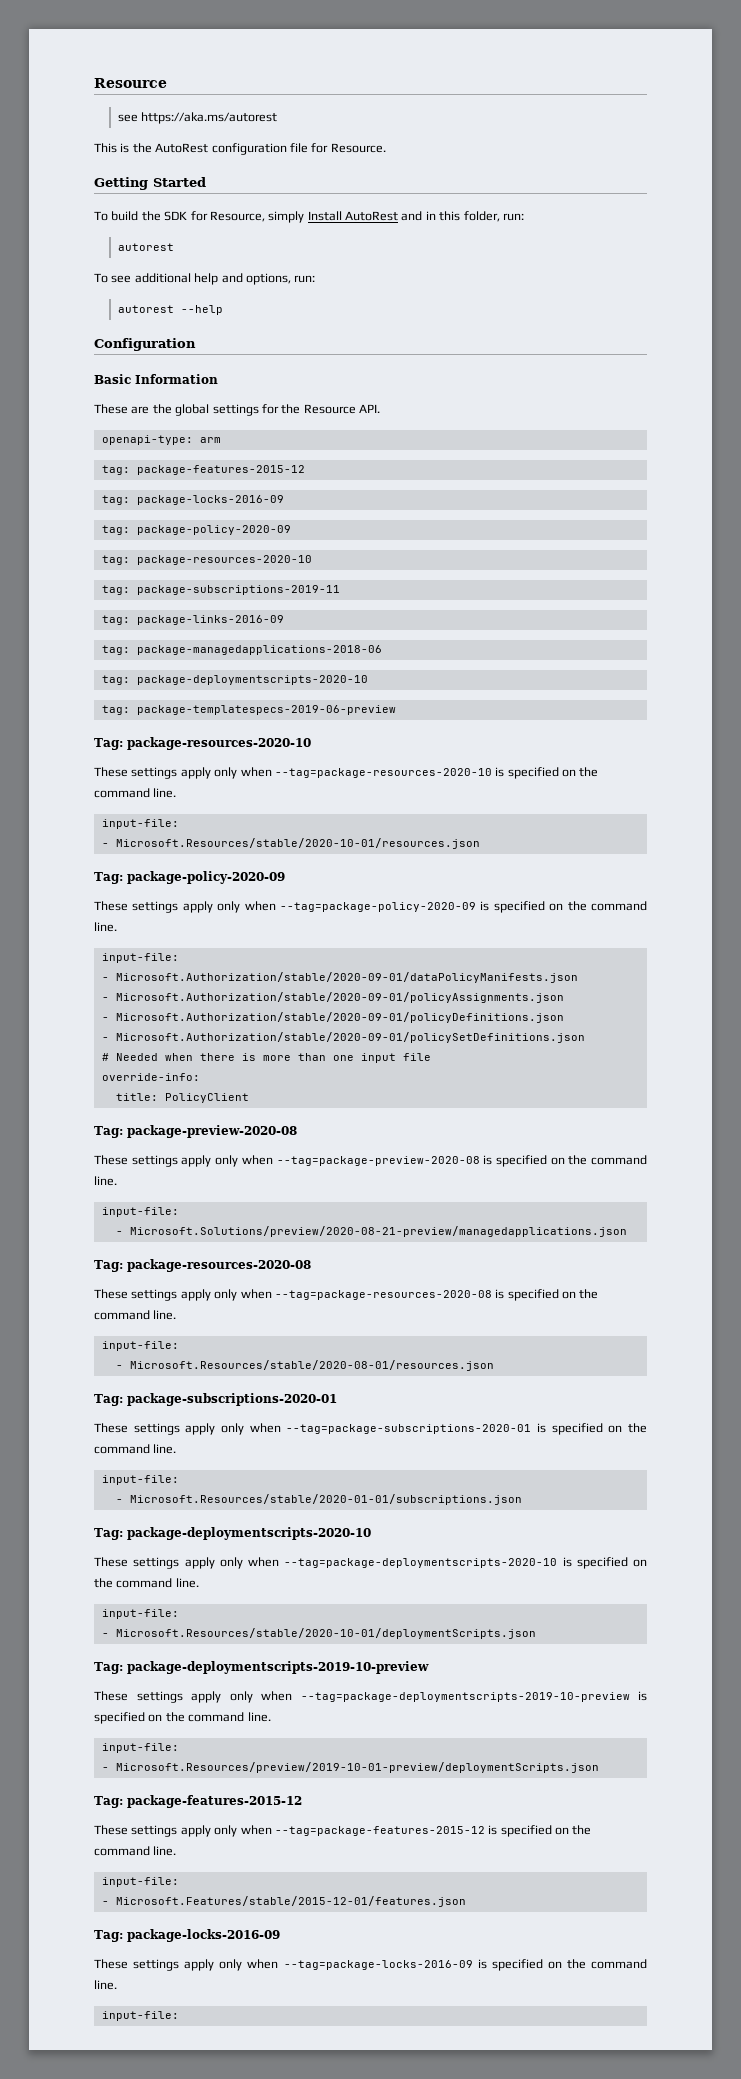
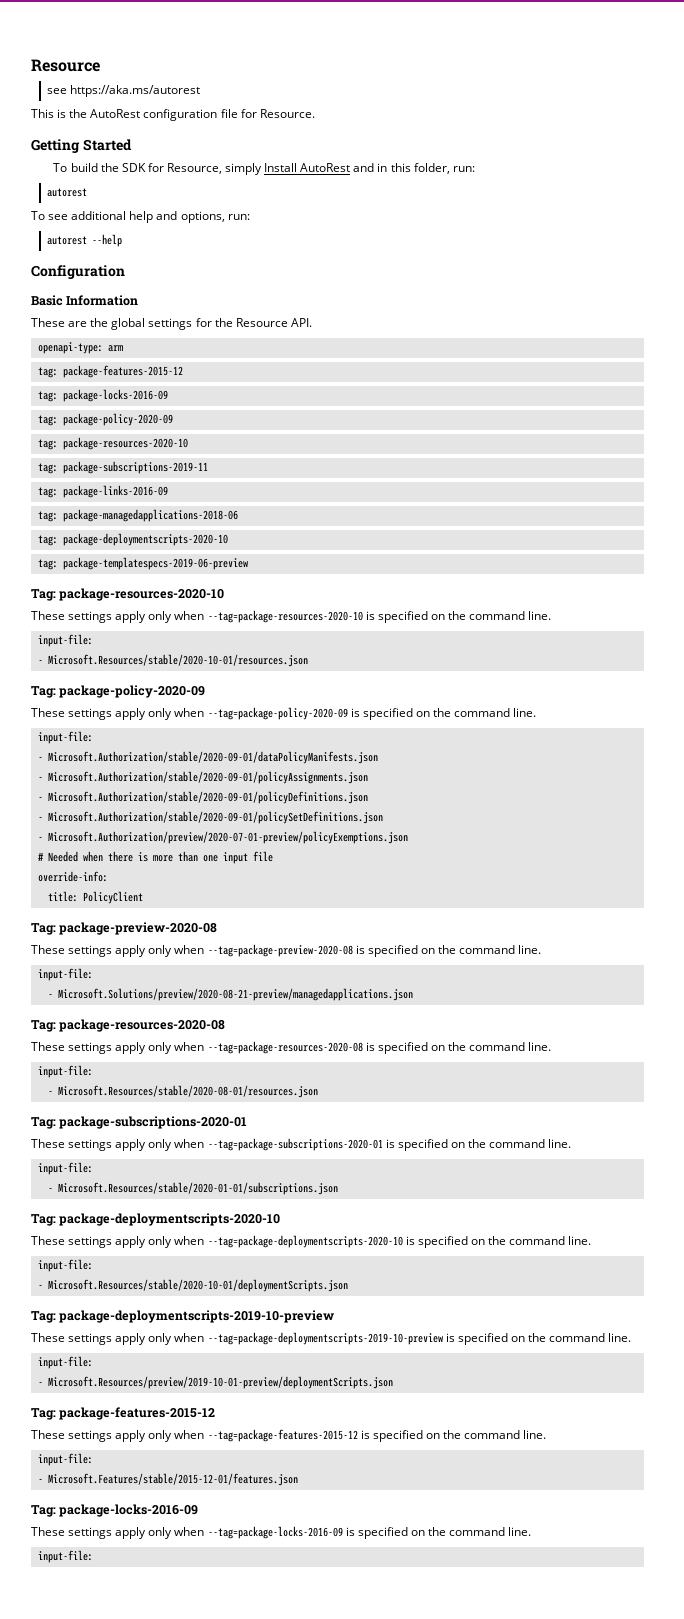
(585, 1037) none -> [37,831,408,844] // - Microsoft.Authorization/preview/2020-07-01-preview/policyExemptions.json

